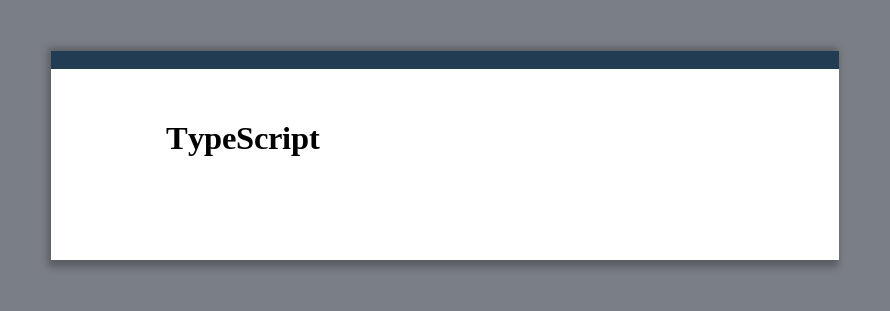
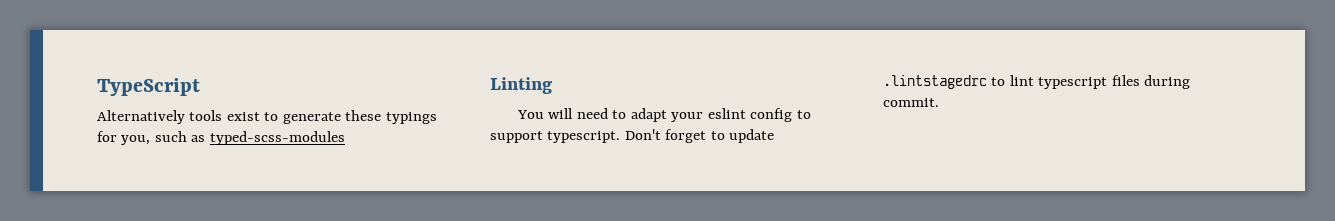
(320, 141) none -> [97,110,437,124] [97,131,345,145] [490,77,552,94] [516,108,811,122] [490,129,775,143] [883,75,1191,89] [883,98,939,107] // Alternatively tools exist to generate these typings for you, such as typed-scss-modules // Linting // You will need to adapt your eslint config to support typescript. Don't forget to update .lintstagedrc to lint typescript files during commit.

